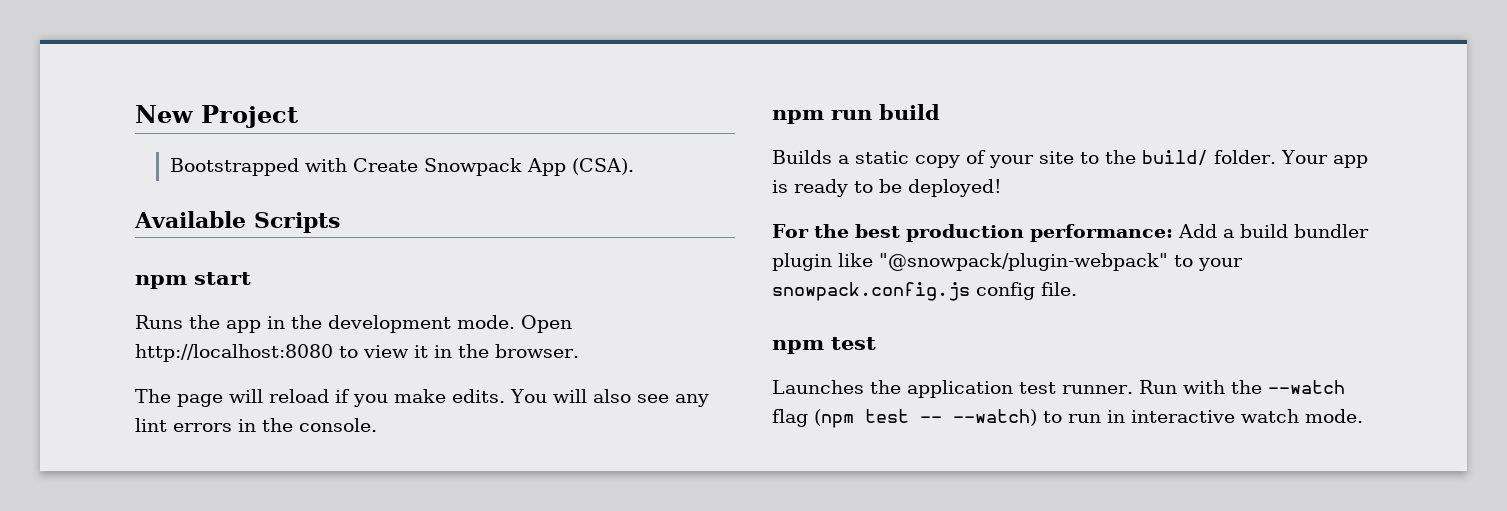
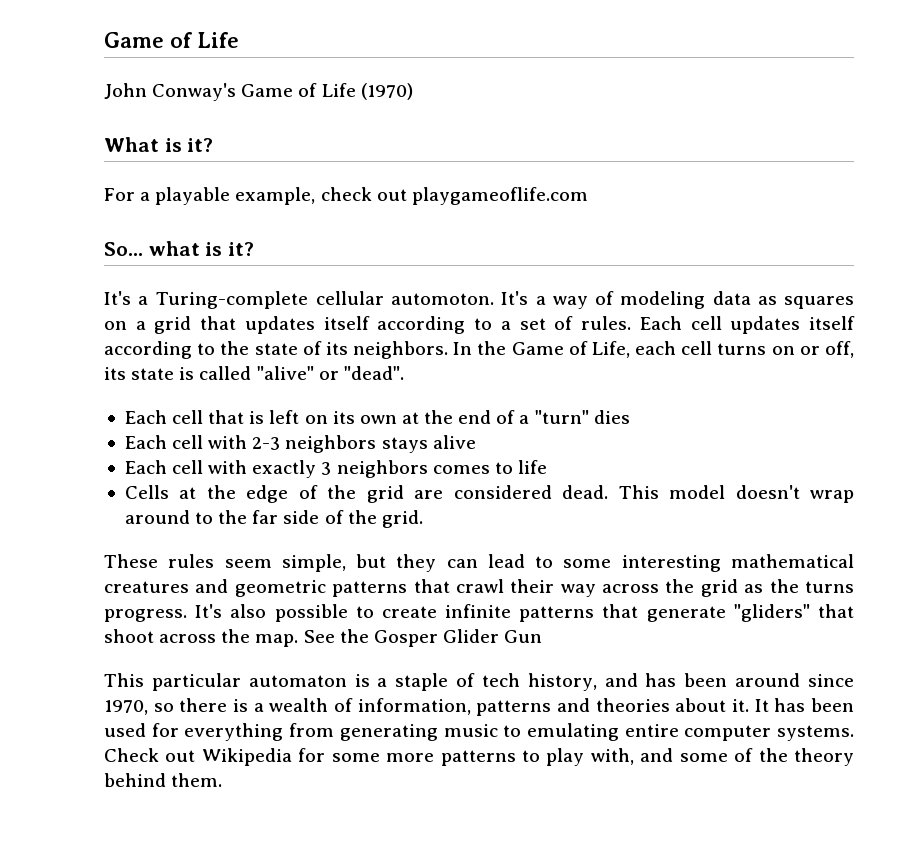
[135,105,298,128] [169,158,634,176] [134,211,340,233] [135,272,251,289] [135,315,572,333] [135,344,579,362] [135,389,709,407] [135,418,377,432] [772,104,940,124] [772,150,1368,168] [772,179,1002,197] [772,224,1369,242] [772,253,1243,271] [772,282,1077,301] [772,337,876,354] [772,380,1345,398] [772,409,1363,428] New Project // Bootstrapped with Create Snowpack App (CSA). // Available Scripts // npm start // Runs the app in the development mode. Open http://localhost:8080 to view it in the browser. // The page will reload if you make edits. You will also see any lint errors in the console. // npm run build // Builds a static copy of your site to the build/ folder. Your app is ready to be deployed! // For the best production performance: Add a build bundler plugin like "@snowpack/plugin-webpack" to your snowpack.config.js config file. // npm test // Launches the application test runner. Run with the --watch flag (npm test -- --watch) to run in interactive watch mode. -> [104,32,239,48] [104,83,413,101] [104,137,214,152] [104,187,588,205] [104,241,255,256] [104,291,854,309] [104,316,856,334] [104,341,854,359] [104,366,404,380] [124,410,630,424] [124,435,476,453] [124,460,547,478] [124,485,854,503] [124,510,423,528] [104,554,854,572] [104,579,854,597] [104,604,855,622] [104,629,543,647] [104,673,854,691] [104,698,854,716] [104,723,855,741] [104,748,855,766] [104,773,223,787] Game of Life // John Conway's Game of Life (1970) // What is it? // For a playable example, check out playgameoflife.com // So... what is it? // It's a Turing-complete cellular automoton. It's a way of modeling data as squares on a grid that updates itself according to a set of rules. Each cell updates itself according to the state of its neighbors. In the Game of Life, each cell turns on or off, its state is called "alive" or "dead". // Each cell that is left on its own at the end of a "turn" dies // Each cell with 2-3 neighbors stays alive // Each cell with exactly 3 neighbors comes to life // Cells at the edge of the grid are considered dead. This model doesn't wrap around to the far side of the grid. // These rules seem simple, but they can lead to some interesting mathematical creatures and geometric patterns that crawl their way across the grid as the turns progress. It's also possible to create infinite patterns that generate "gliders" that shoot across the map. See the Gosper Glider Gun // This particular automaton is a staple of tech history, and has been around since 1970, so there is a wealth of information, patterns and theories about it. It has been used for everything from generating music to emulating entire computer systems. Check out Wikipedia for some more patterns to play with, and some of the theory behind them.

